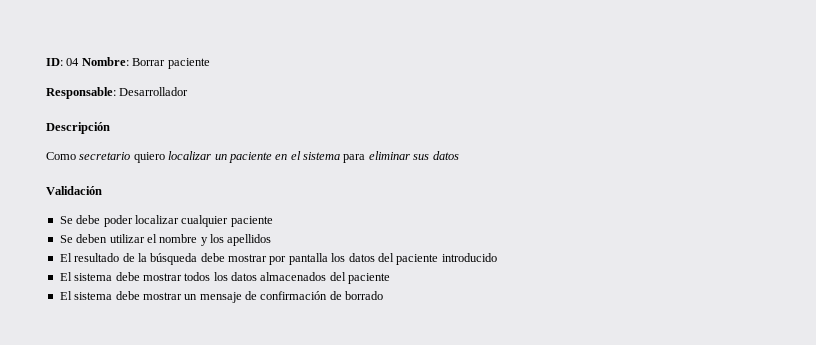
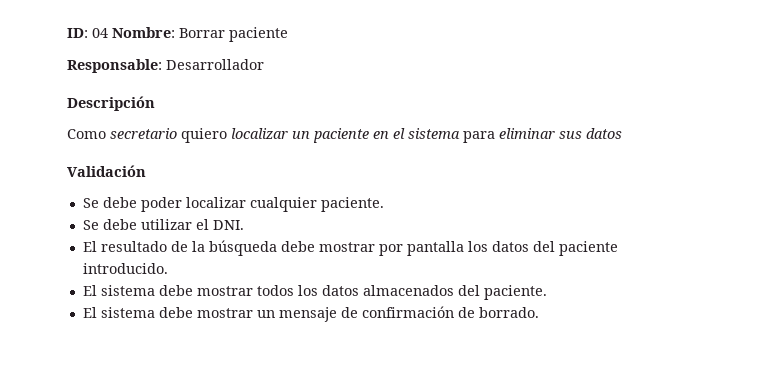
[230,216,273,227] [59,234,108,243] paciente // Se deben -> [320,197,384,212] [82,219,137,230] paciente. // Se debe
[159,234,272,246] nombre y los apellidos -> [212,220,244,230] DNI.
[441,253,497,262] introducido -> [82,263,168,274] introducido.
[348,273,391,284] paciente -> [483,285,547,300] paciente.
[345,291,384,300] borrado -> [478,307,539,318] borrado.

